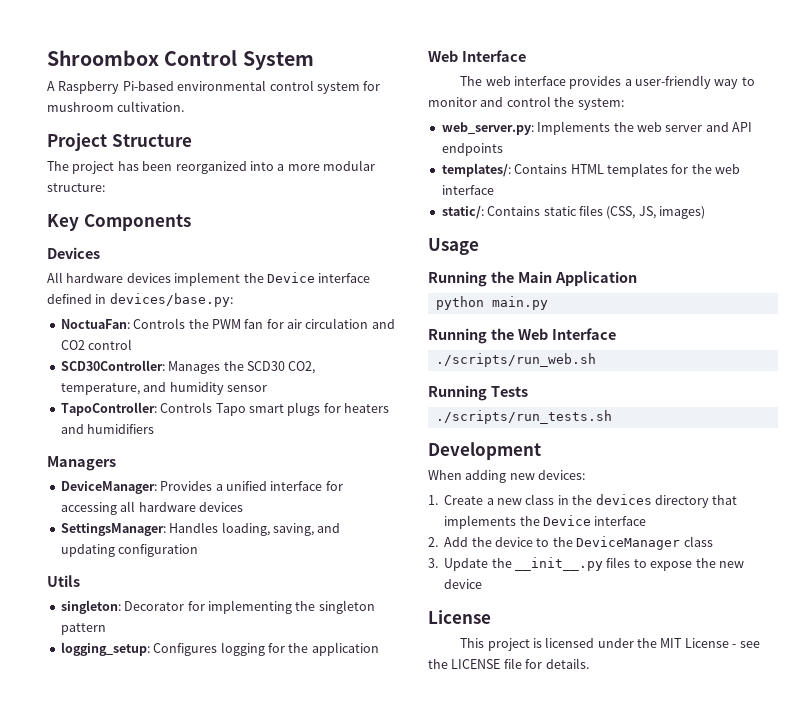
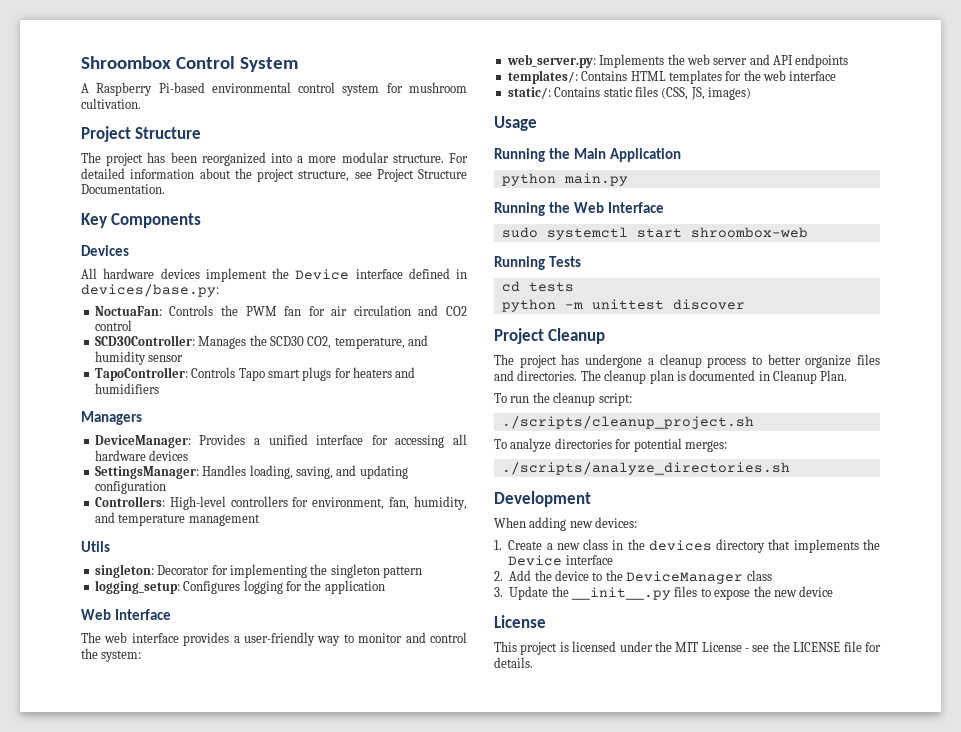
[47,183,105,192] structure: -> [392,153,468,163] [81,168,467,182] [81,184,165,194] structure. For detailed information about the project structure, see Project Structure Documentation.
(199, 550) none -> [94,496,467,510] [94,512,260,526] // Controllers: High-level controllers for environment, fan, humidity, and temperature management
[435,353,596,367] [428,385,528,401] [435,410,612,424] ./scripts/run_web.sh // Running Tests // ./scripts/run_tests.sh -> [501,227,808,240] [494,256,581,270] [501,281,574,292] [501,299,745,312] [494,328,606,344] [494,354,880,368] [494,370,848,384] [494,392,632,406] [501,416,754,429] [494,438,727,452] [501,462,790,475] sudo systemctl start shroombox-web // Running Tests // cd tests // python -m unittest discover // Project Cleanup // The project has undergone a cleanup process to better organize files and directories. The cleanup plan is documented in Cleanup Plan. // To run the cleanup script: // ./scripts/cleanup_project.sh // To analyze directories for potential merges: // ./scripts/analyze_directories.sh

